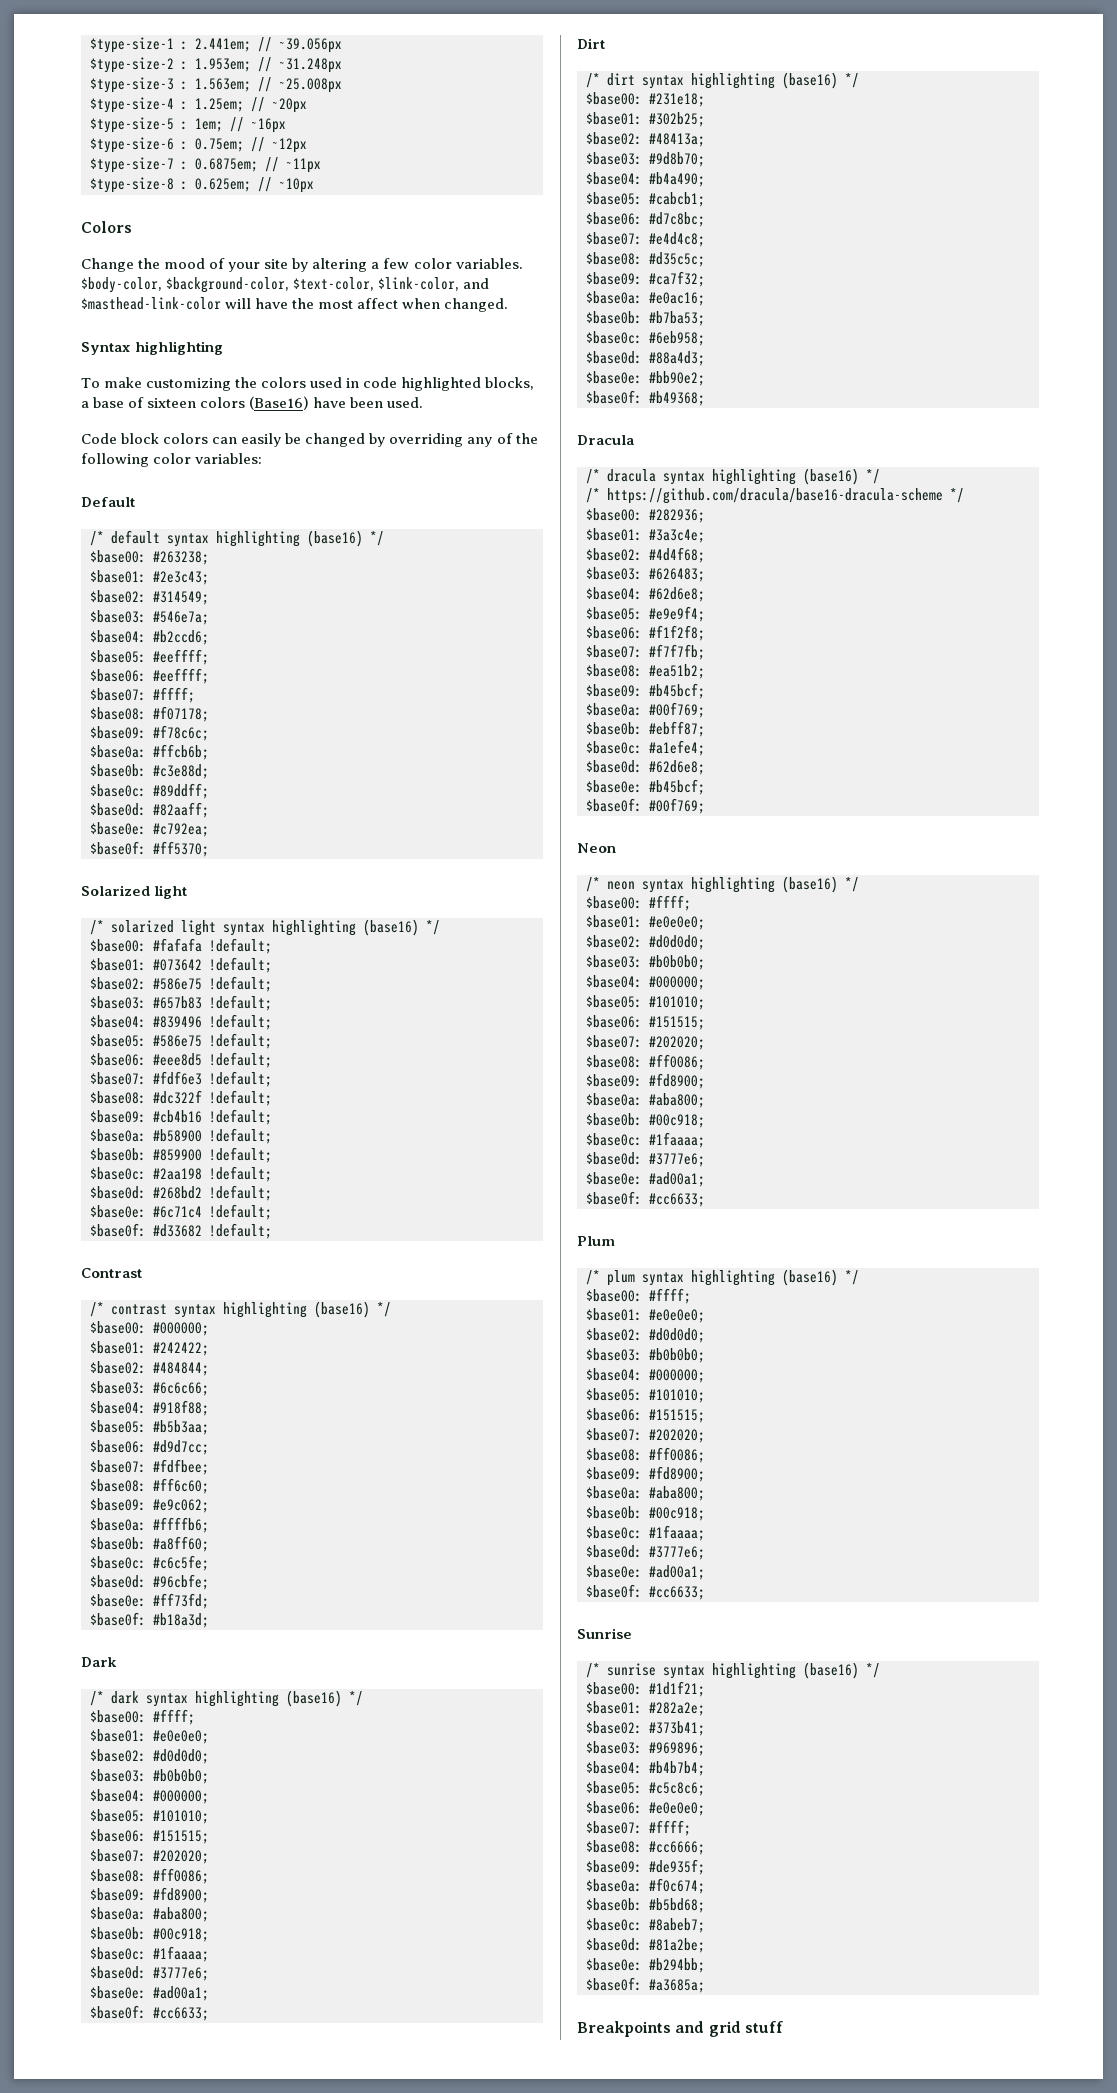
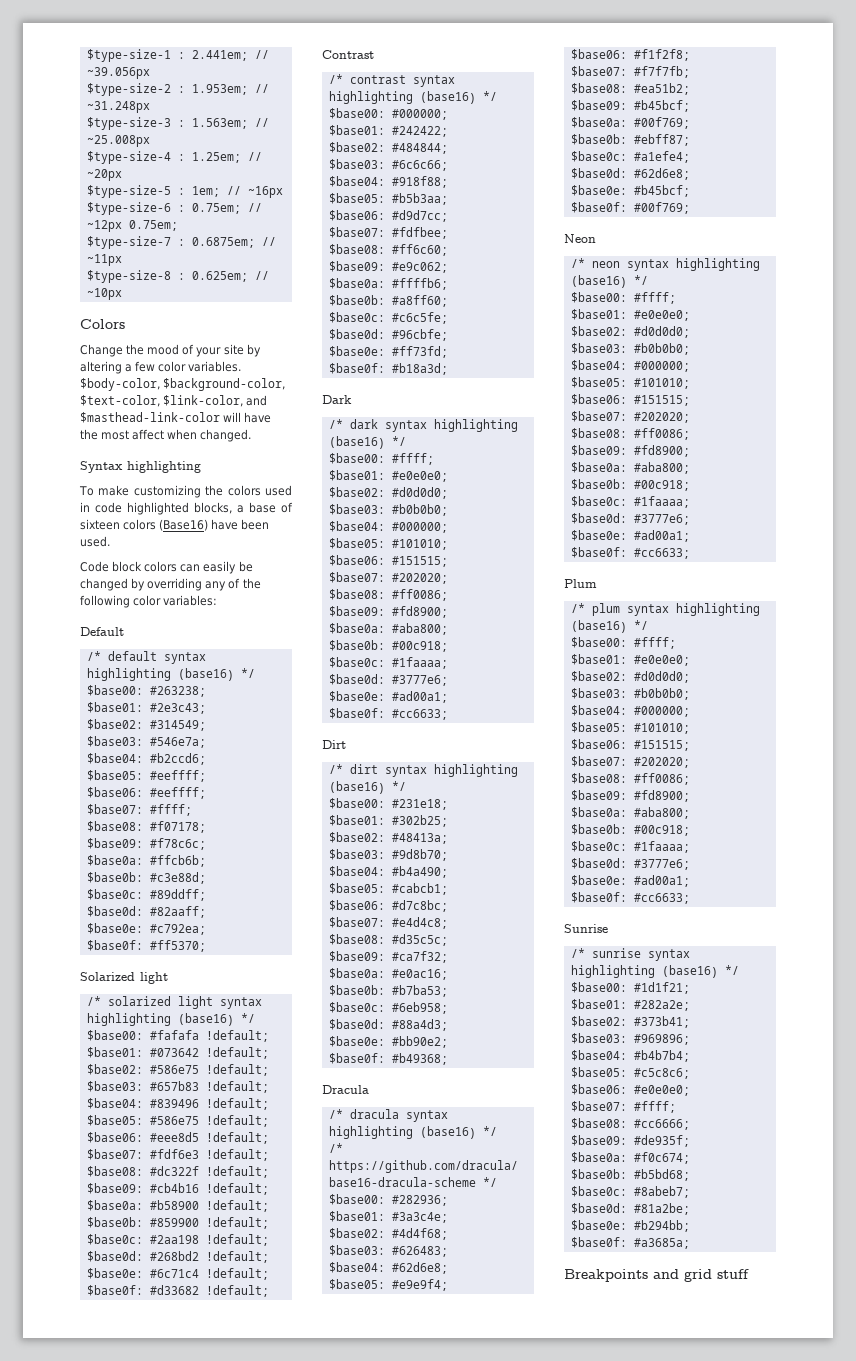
(307, 145) none -> [128,220,178,231] 0.75em;

